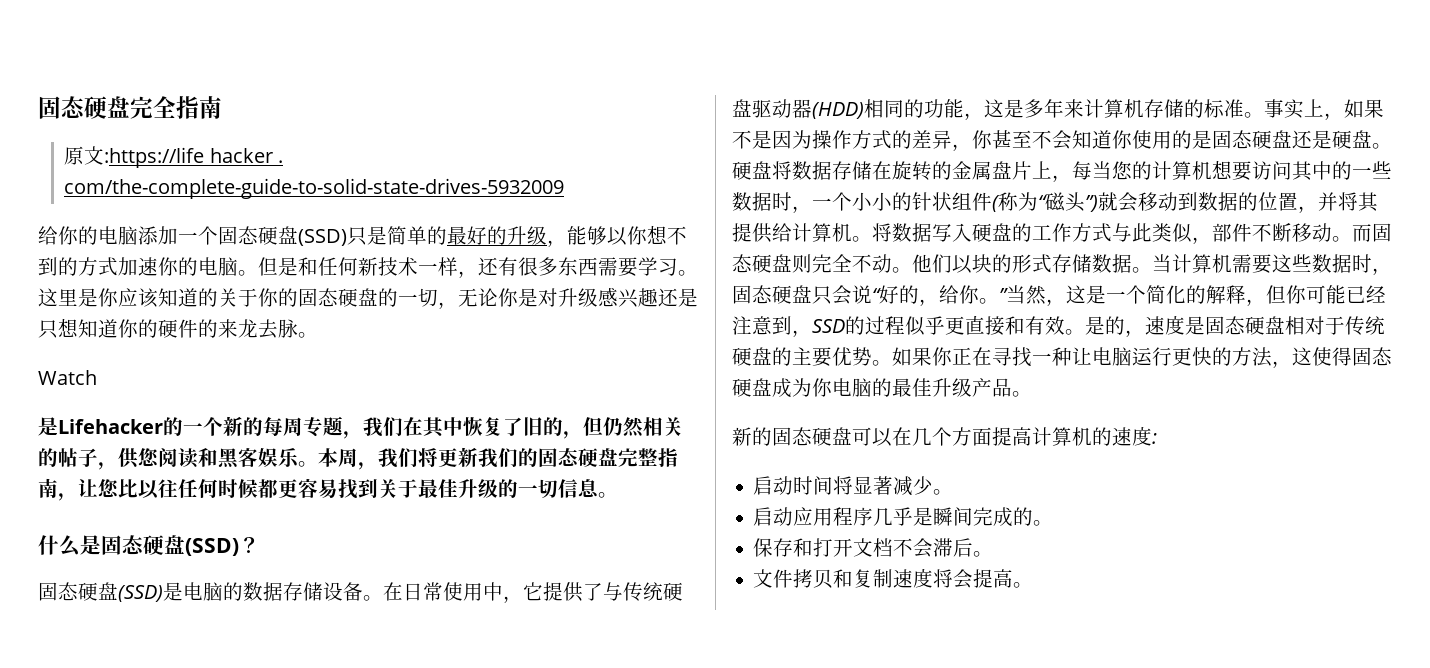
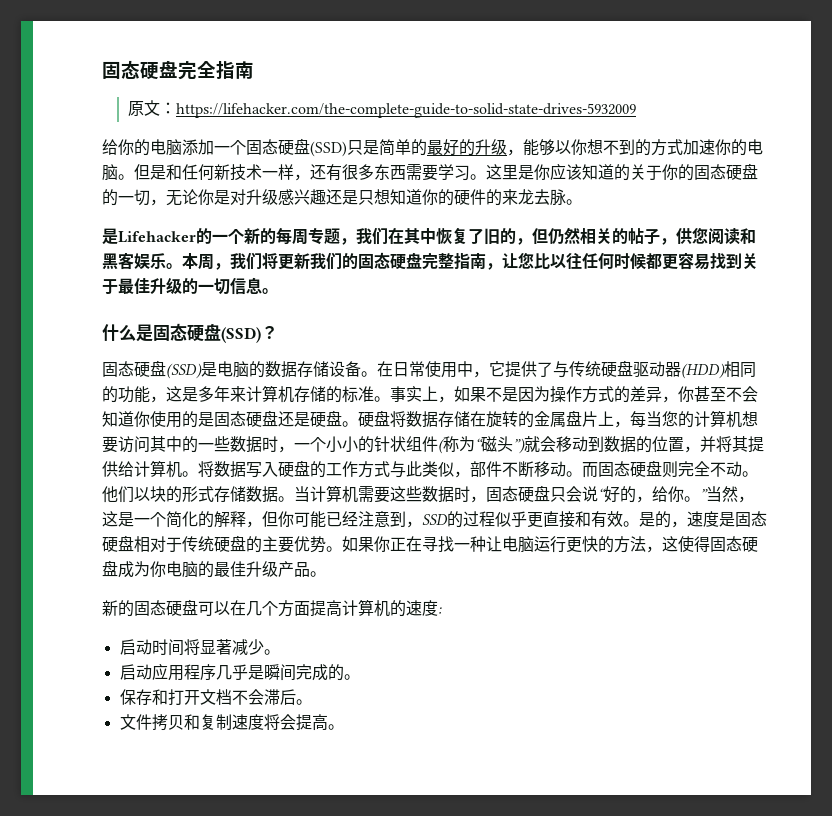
[104,147,283,168] [64,178,565,199] :https://life hacker . com/the-complete-guide-to-solid-state-drives-5932009 -> [160,102,637,118] ：https://lifehacker.com/the-complete-guide-to-solid-state-drives-5932009
[38,370,97,385] // Watch -> (582, 202) none

